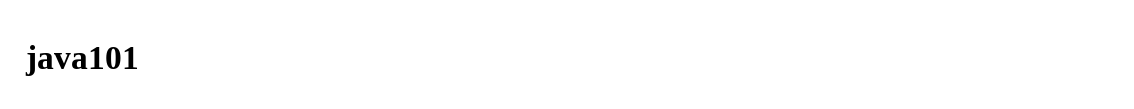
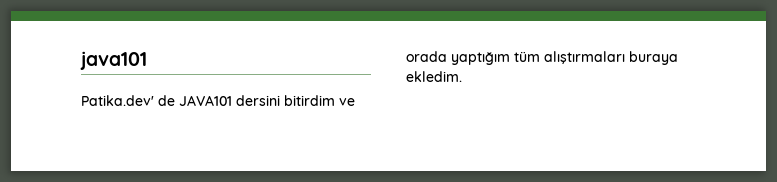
(139, 60) none -> [81,95,355,106] [406,51,678,65] [406,71,462,82] // Patika.dev' de JAVA101 dersini bitirdim ve orada yaptığım tüm alıştırmaları buraya ekledim.

